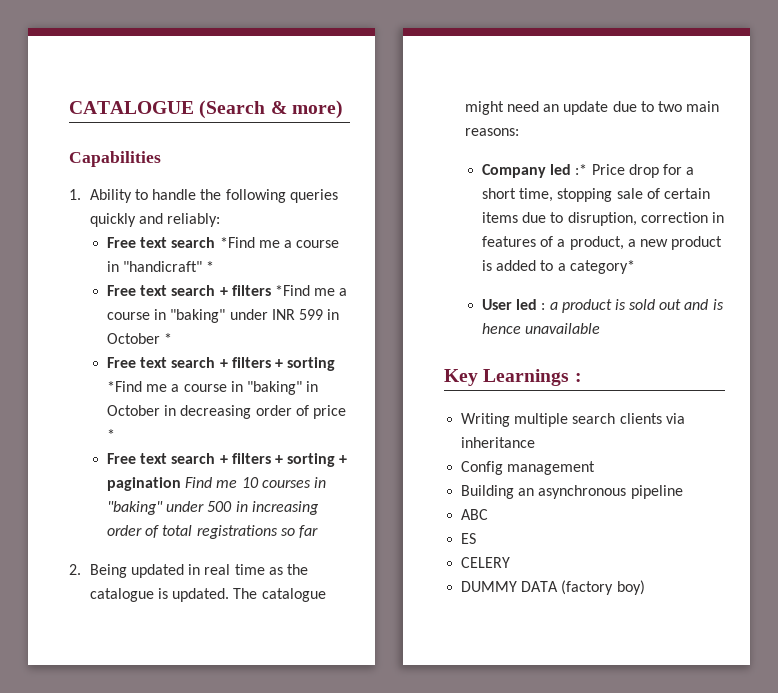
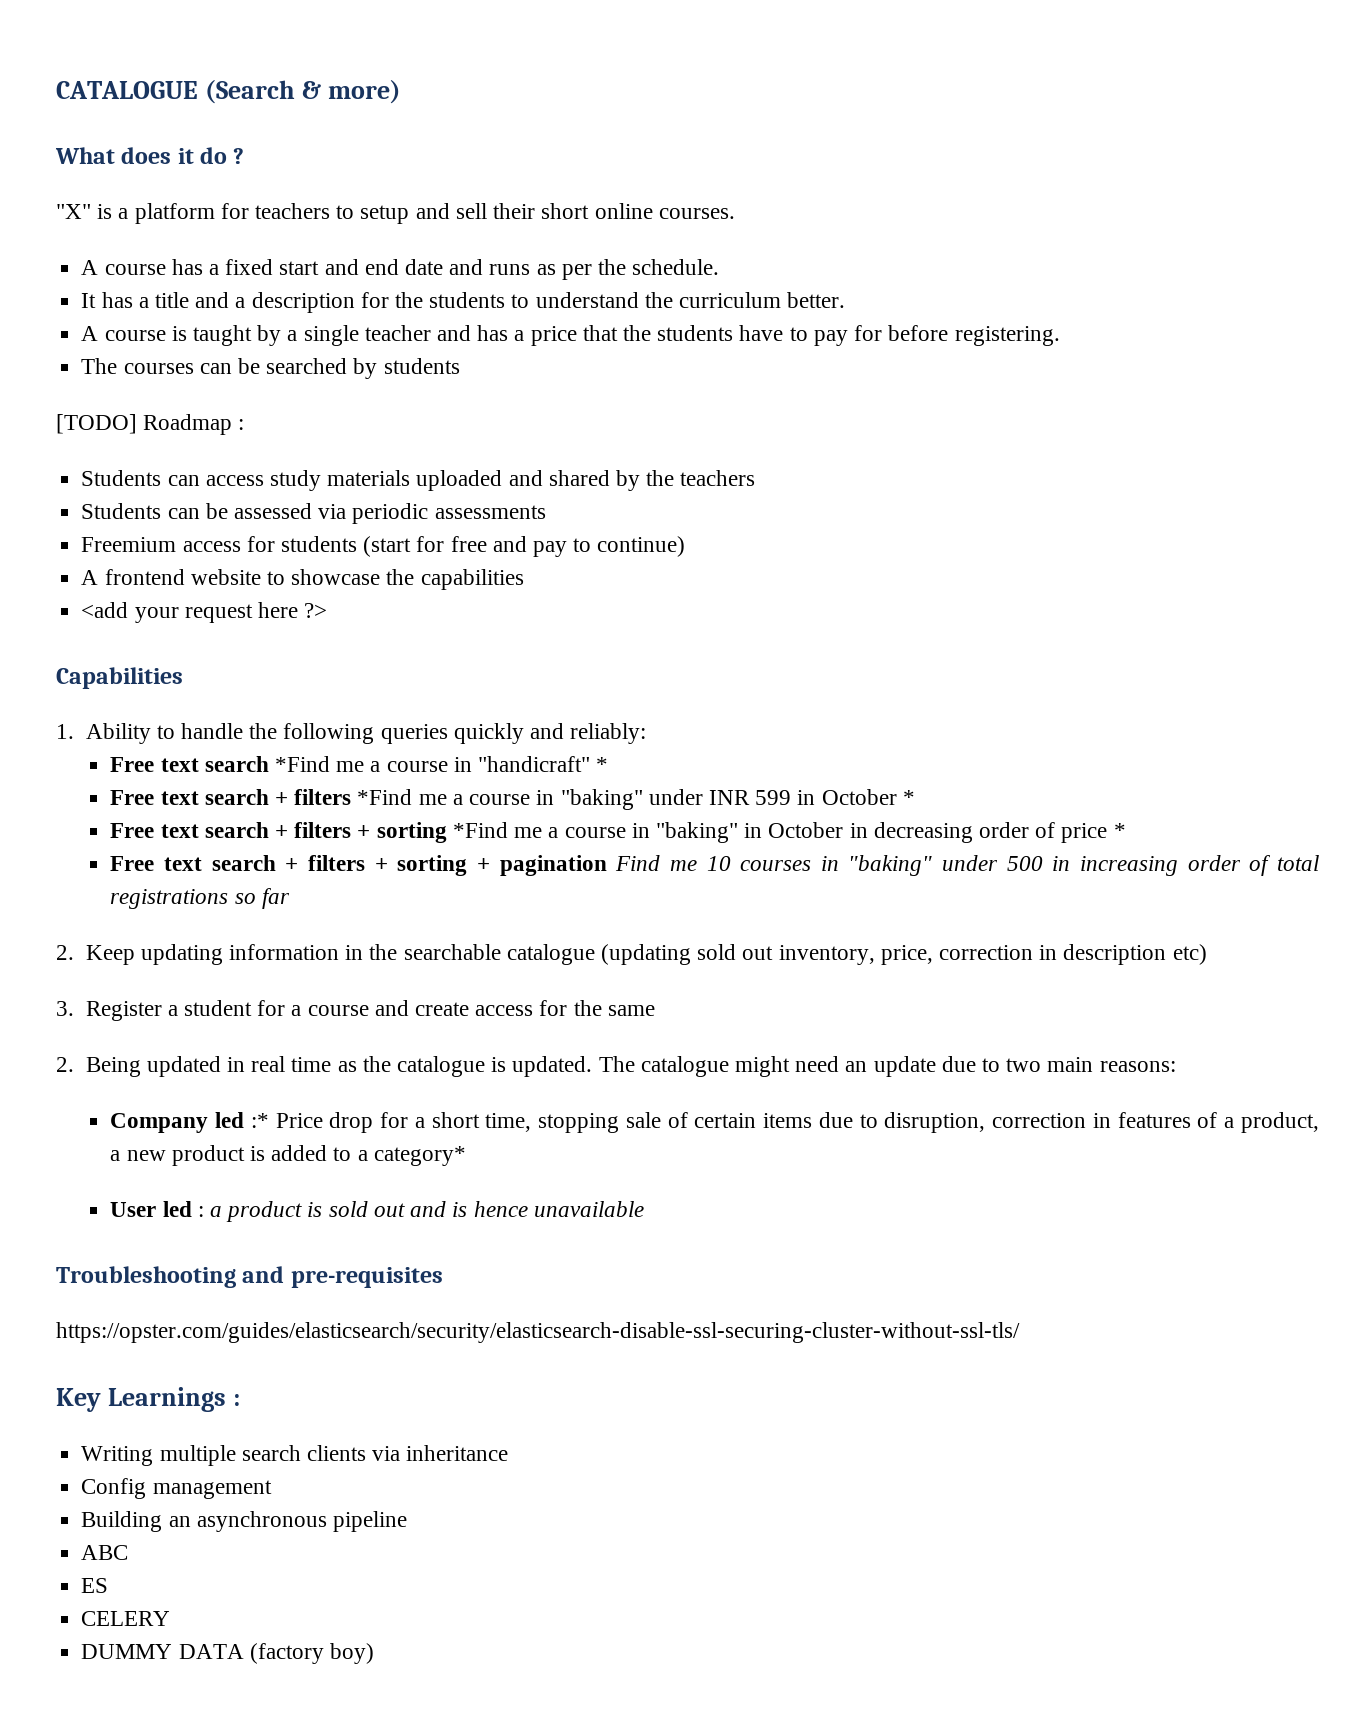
(343, 109) none -> [55,147,245,164] [56,203,735,224] [81,259,720,280] [81,292,846,313] [81,325,1060,346] [81,358,460,379] [56,414,245,435] [81,470,756,491] [81,503,546,524] [81,536,686,557] [81,569,524,590] [81,602,328,623] // What does it do ? // "X" is a platform for teachers to setup and sell their short online courses. // A course has a fixed start and end date and runs as per the schedule. // It has a title and a description for the students to understand the curriculum better. // A course is taught by a single teacher and has a price that the students have to pay for before registering. // The courses can be searched by students // [TODO] Roadmap : // Students can access study materials uploaded and shared by the teachers // Students can be assessed via periodic assessments // Freemium access for students (start for free and pay to continue) // A frontend website to showcase the capabilities // <add your request here ?>
(318, 531) none -> [56,944,1207,965] [56,1000,655,1021] // 2. Keep updating information in the searchable catalogue (updating sold out inventory, price, correction in description etc) // 3. Register a student for a course and create access for the same
(601, 328) none -> [56,1266,443,1288] [56,1322,1020,1343] // Troubleshooting and pre-requisites // https://opster.com/guides/elasticsearch/security/elasticsearch-disable-ssl-securing-cluster-without-ssl-tls/

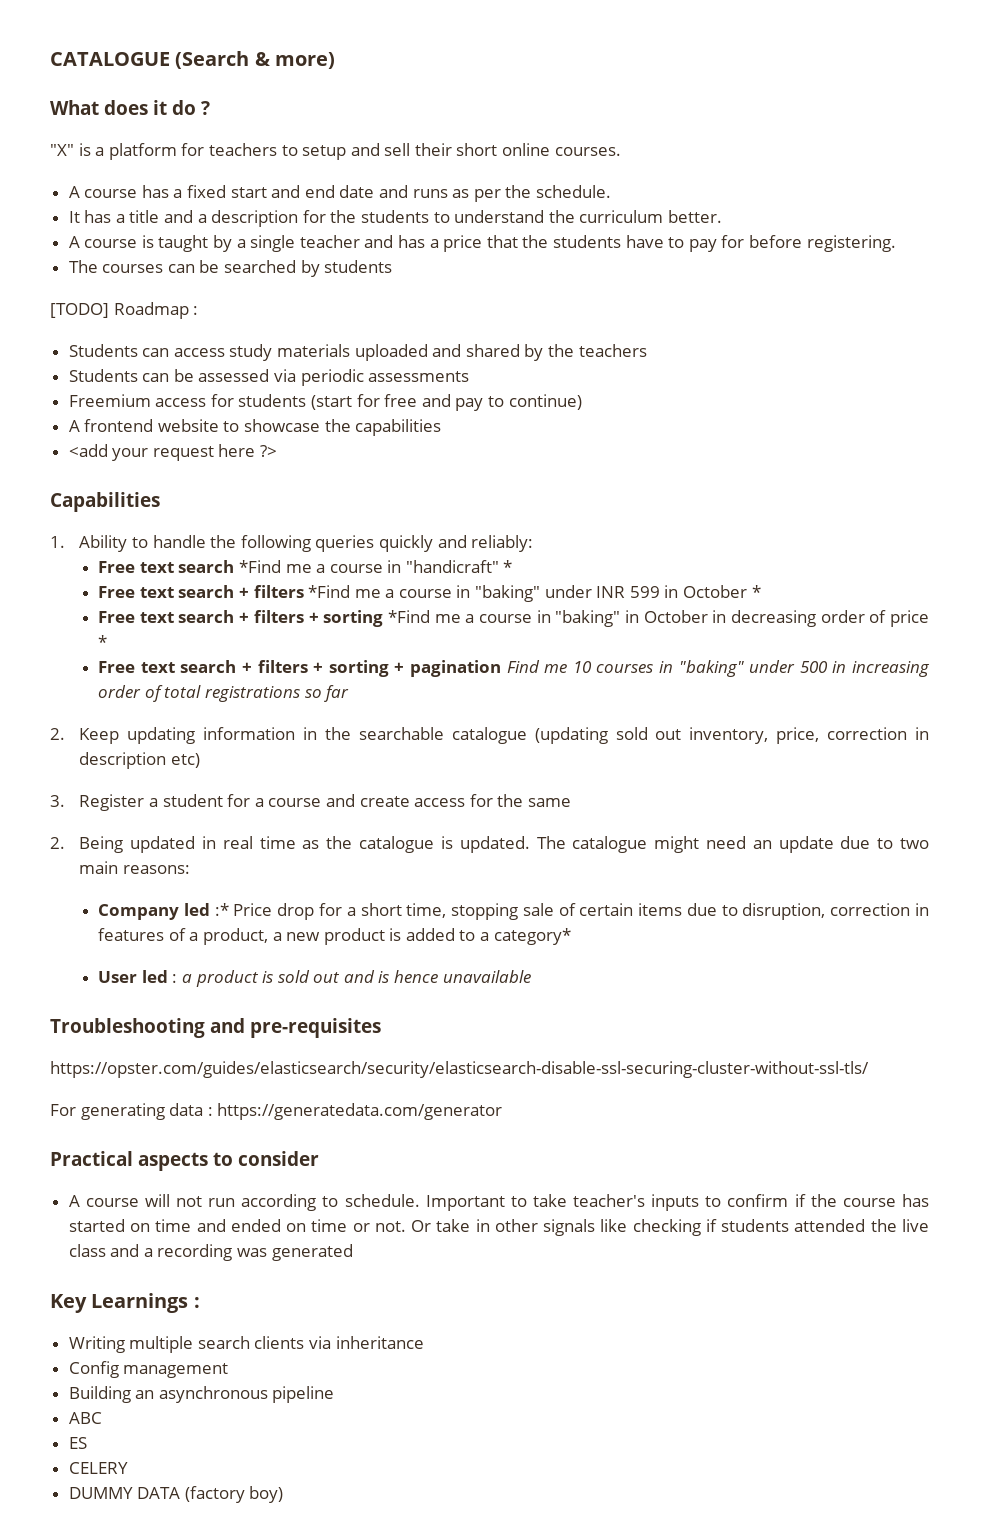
(1020, 1332) none -> [50,1103,503,1120] [50,1151,319,1171] [68,1194,929,1211] [68,1219,929,1236] [68,1244,353,1261] // For generating data : https://generatedata.com/generator // Practical aspects to consider // A course will not run according to schedule. Important to take teacher's inputs to confirm if the course has started on time and ended on time or not. Or take in other signals like checking if students attended the live class and a recording was generated

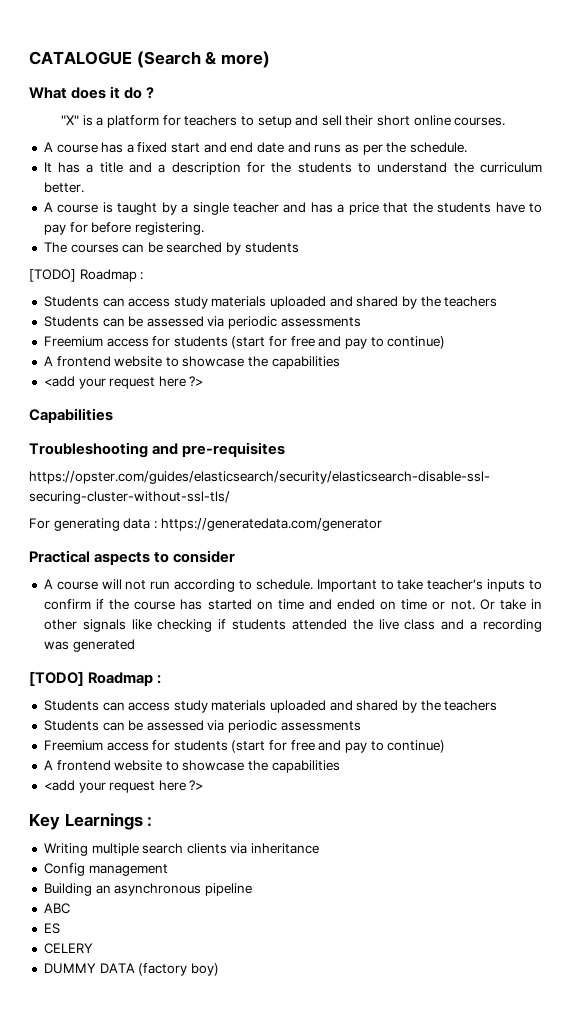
[50,535,534,552] [98,560,513,573] [98,585,761,602] [98,610,929,627] [98,635,108,648] [98,660,931,677] [98,685,350,702] [50,727,930,744] [79,752,201,769] [50,794,571,811] [50,836,929,853] [79,861,191,874] [98,903,929,920] [98,928,571,945] [98,970,531,987] // 1. Ability to handle the following queries quickly and reliably: // Free text search *Find me a course in "handicraft" * // Free text search + filters *Find me a course in "baking" under INR 599 in October * // Free text search + filters + sorting *Find me a course in "baking" in October in decreasing order of price * // Free text search + filters + sorting + pagination Find me 10 courses in "baking" under 500 in increasing order of total registrations so far // 2. Keep updating information in the searchable catalogue (updating sold out inventory, price, correction in description etc) // 3. Register a student for a course and create access for the same // 2. Being updated in real time as the catalogue is updated. The catalogue might need an update due to two main reasons: // Company led :* Price drop for a short time, stopping sale of certain items due to disruption, correction in features of a product, a new product is added to a category* // User led : a product is sold out and is hence unavailable -> (113, 415) none
(353, 1252) none -> [29,671,162,686] [43,700,498,713] [43,720,361,733] [43,740,446,753] [43,760,340,773] [43,780,204,793] // [TODO] Roadmap : // Students can access study materials uploaded and shared by the teachers // Students can be assessed via periodic assessments // Freemium access for students (start for free and pay to continue) // A frontend website to showcase the capabilities // <add your request here ?>

